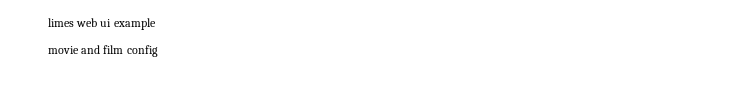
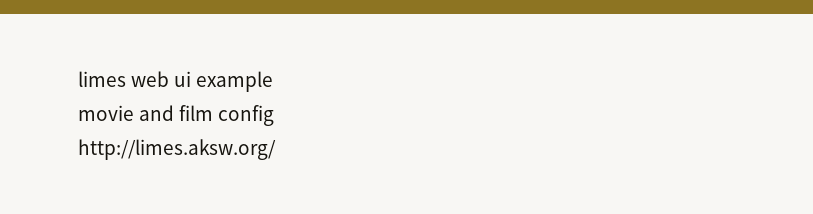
(158, 51) none -> [78,139,276,160] // http://limes.aksw.org/

